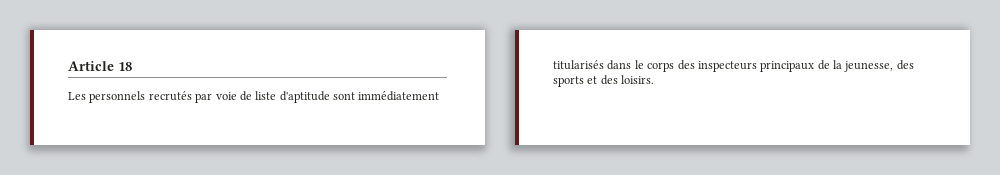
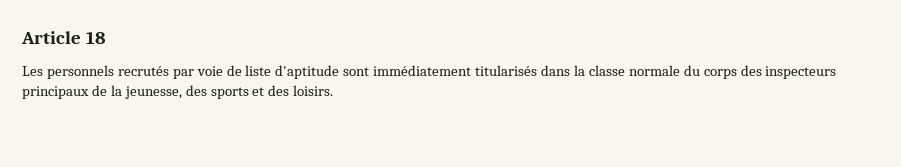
[634,60,644,69] le -> [573,65,700,76] la classe normale du

